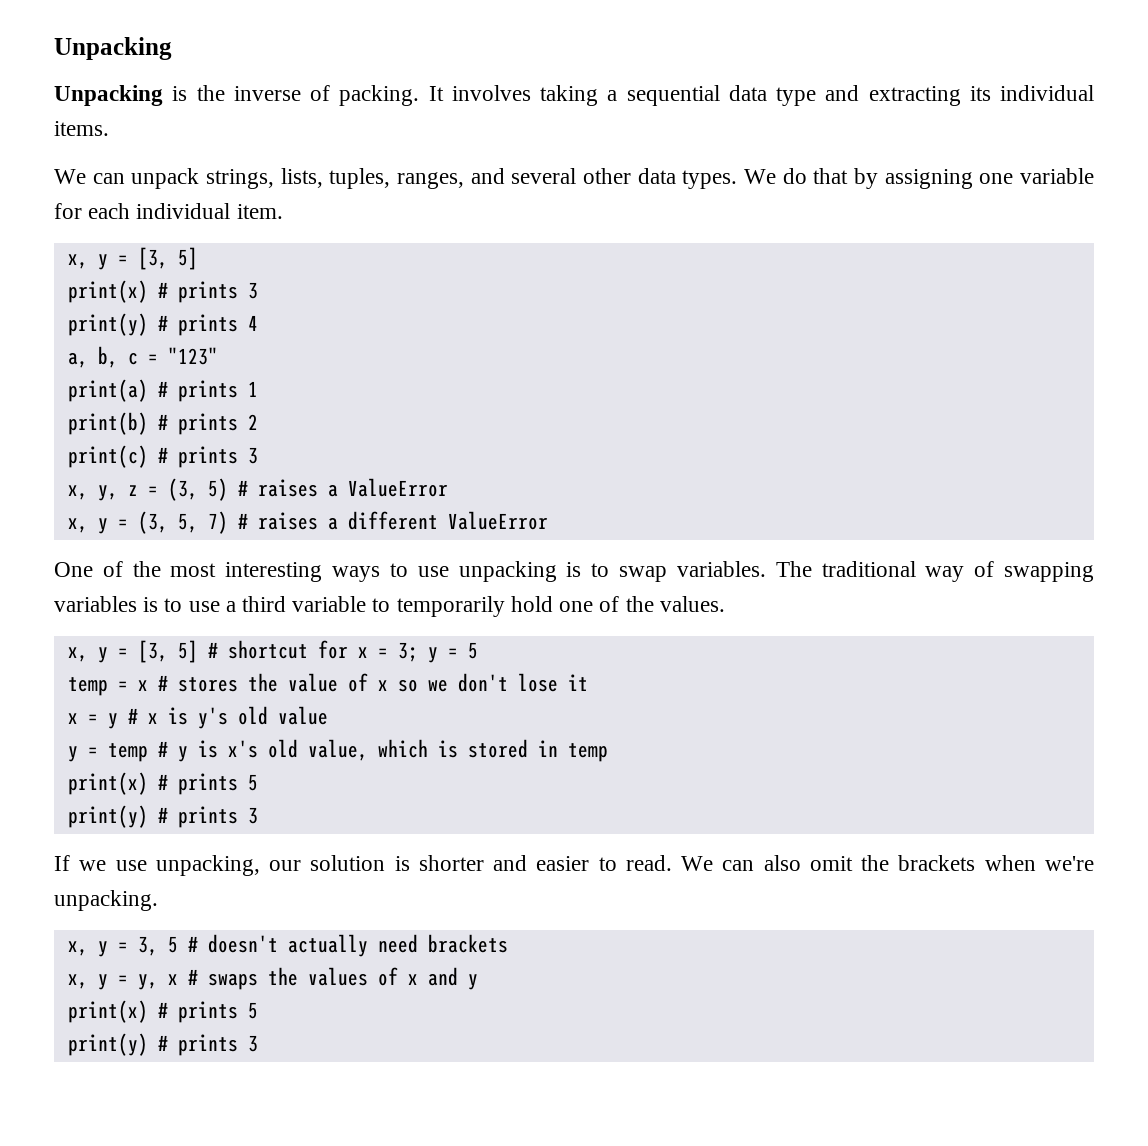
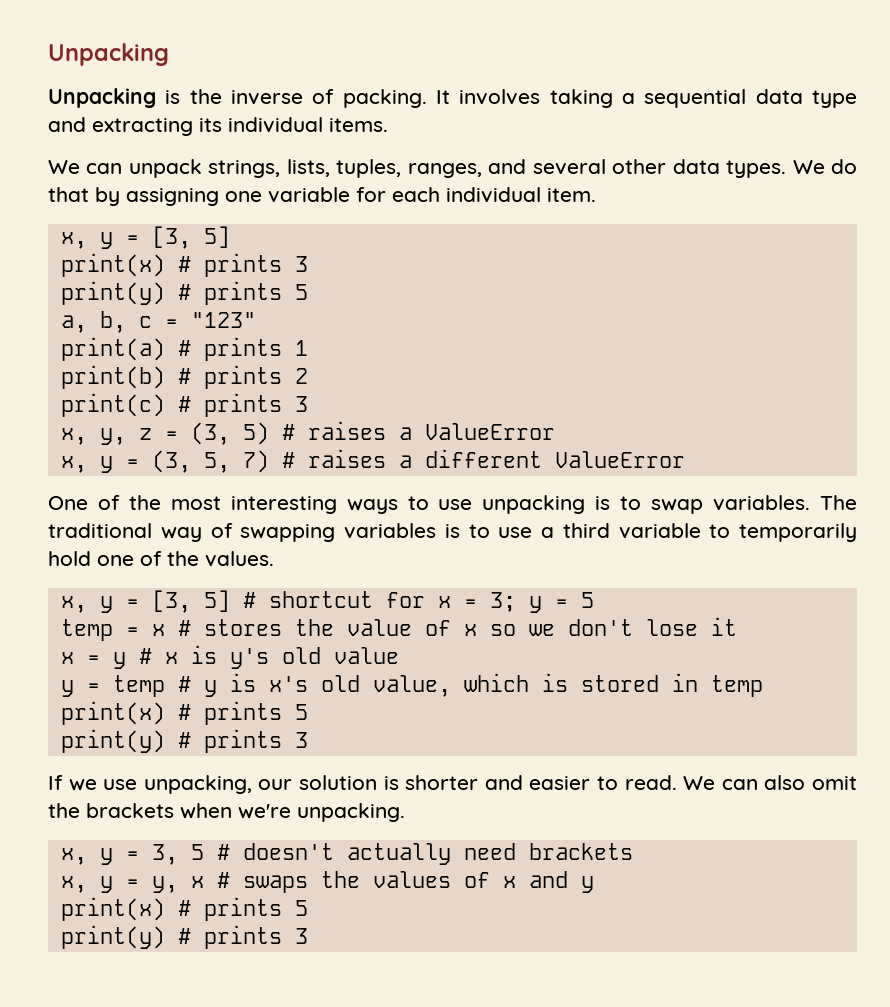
[247,315,258,331] 4 -> [294,284,308,300] 5

